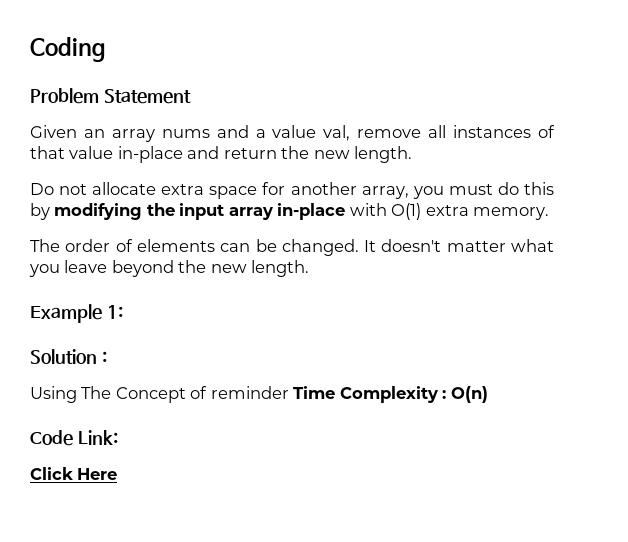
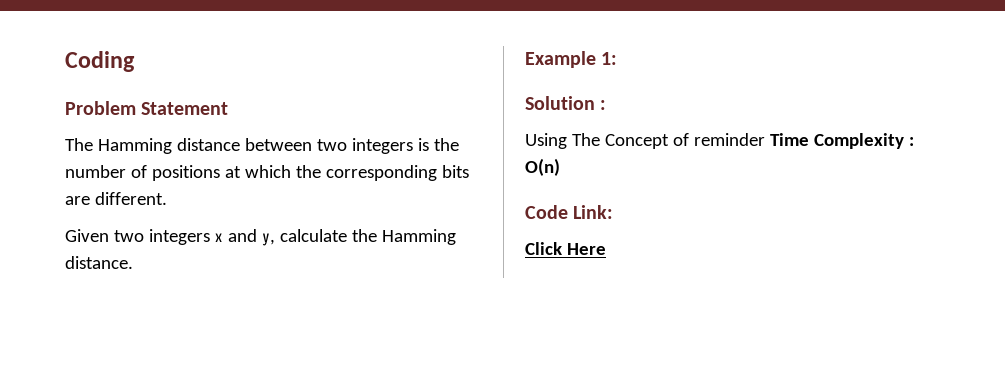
[30,125,556,142] [30,146,413,163] [30,182,554,199] [30,203,550,220] [30,239,555,256] [29,260,310,277] Given an array nums and a value val, remove all instances of that value in-place and return the new length. // Do not allocate extra space for another array, you must do this by modifying the input array in-place with O(1) extra memory. // The order of elements can be changed. It doesn't matter what you leave beyond the new length. -> [65,138,459,154] [65,165,469,181] [65,192,167,205] [65,229,456,246] [65,256,133,269] The Hamming distance between two integers is the number of positions at which the corresponding bits are different. // Given two integers x and y, calculate the Hamming distance.

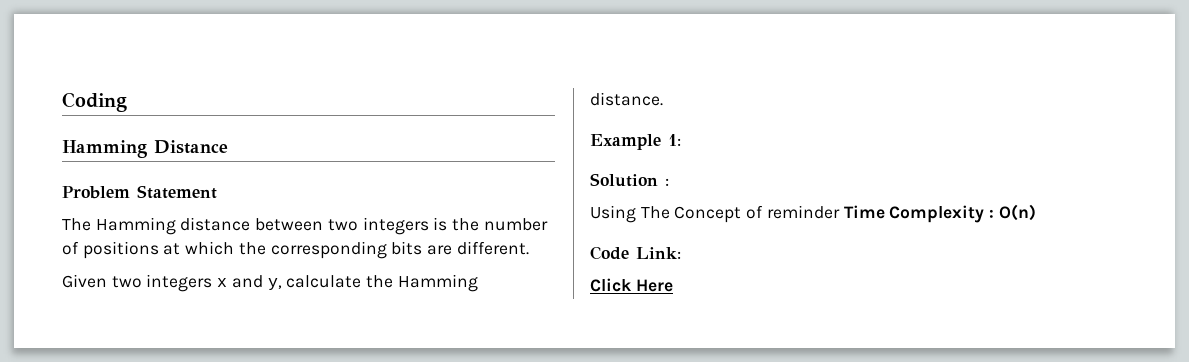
(135, 61) none -> [62,140,228,158] // Hamming Distance

